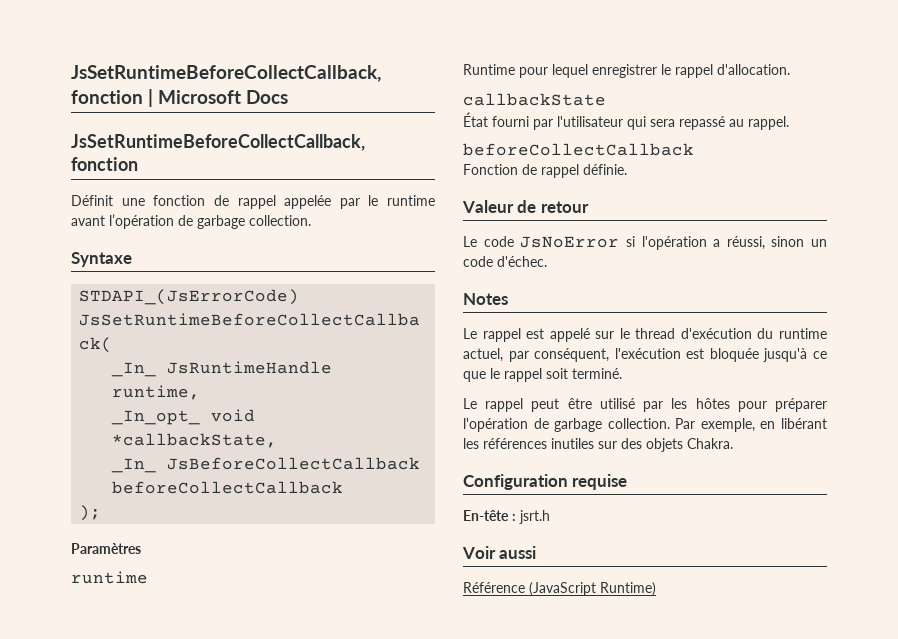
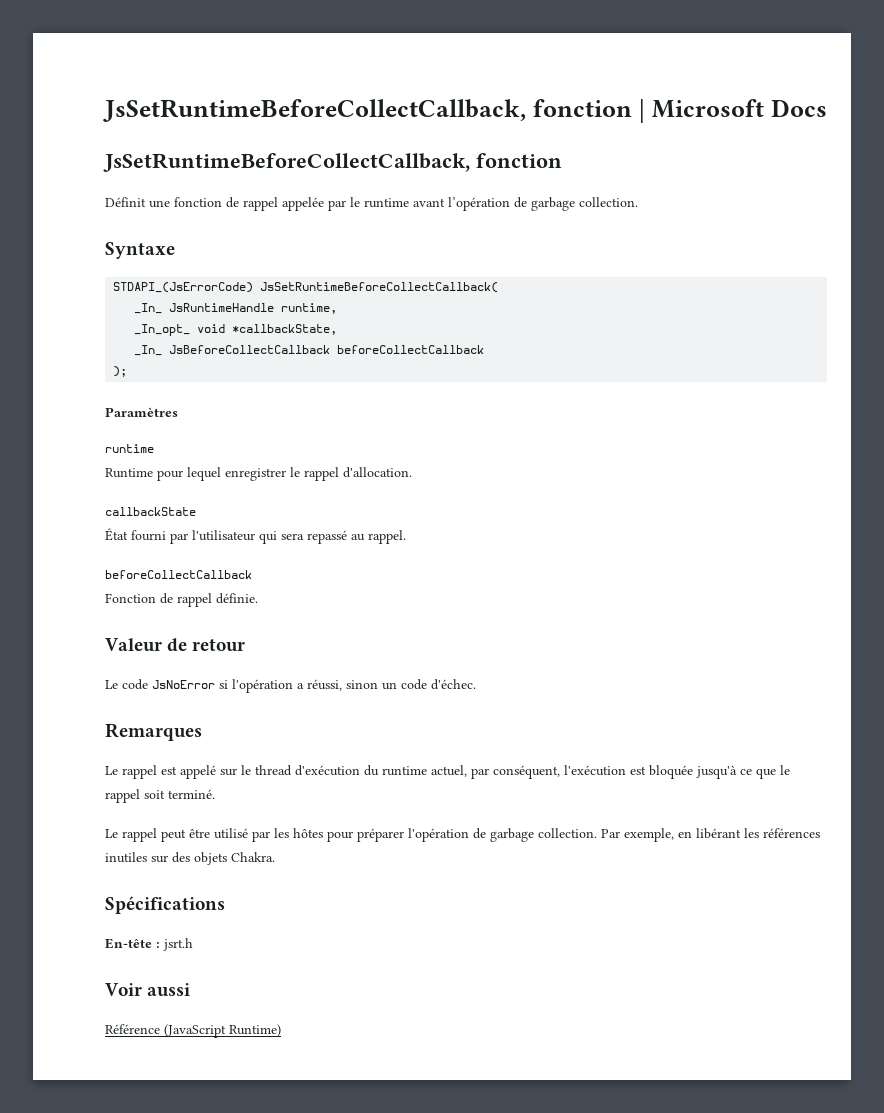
[463,293,508,305] Notes -> [105,723,202,741] Remarques
[463,474,628,490] Configuration requise -> [105,896,225,914] Spécifications

